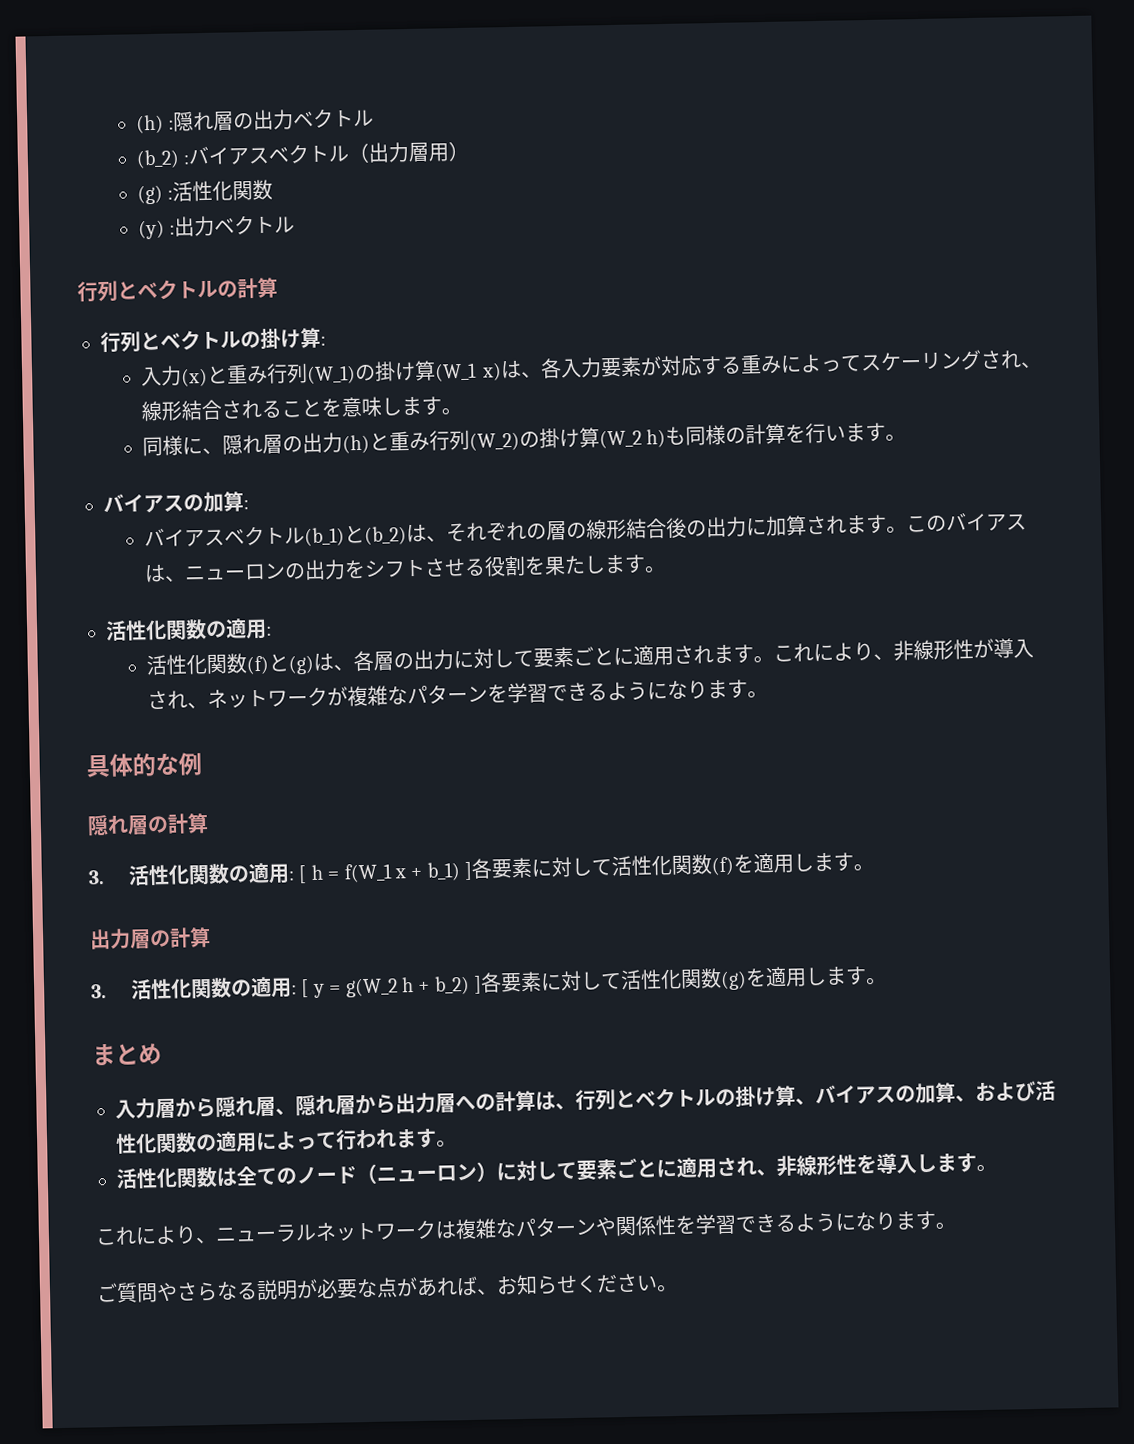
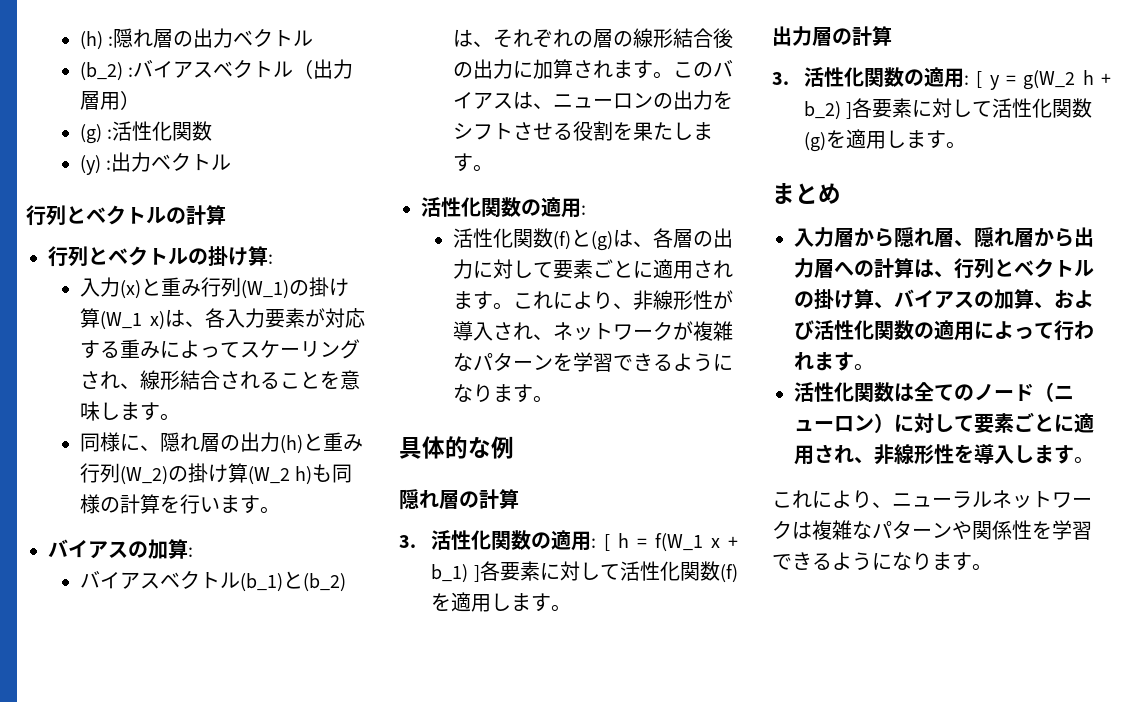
[96,1273,678,1303] // ご質問やさらなる説明が必要な点があれば、お知らせください。 -> (992, 567) none

